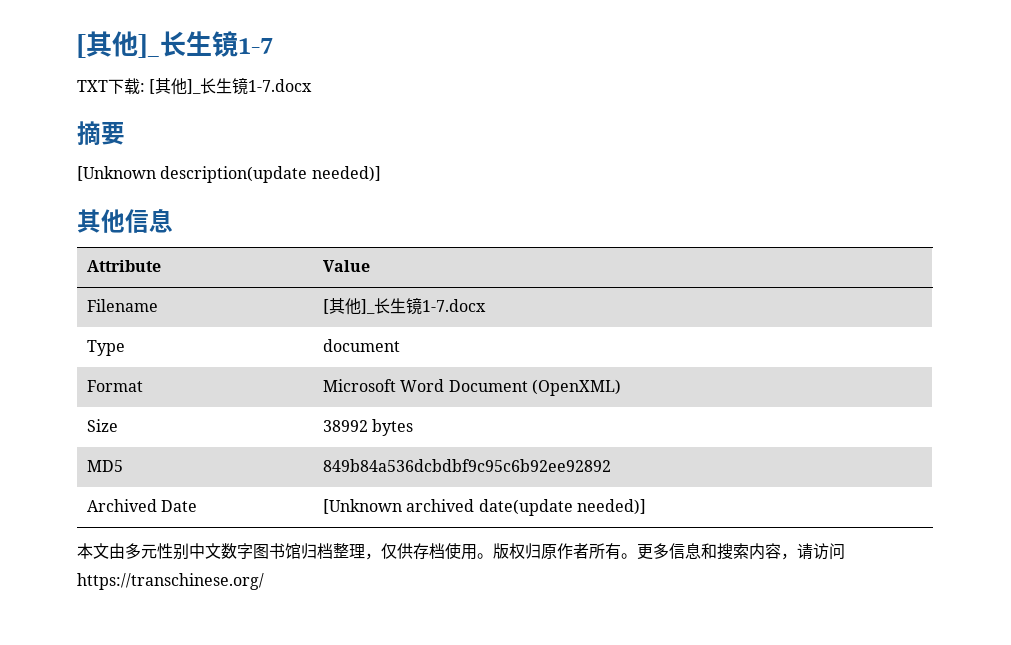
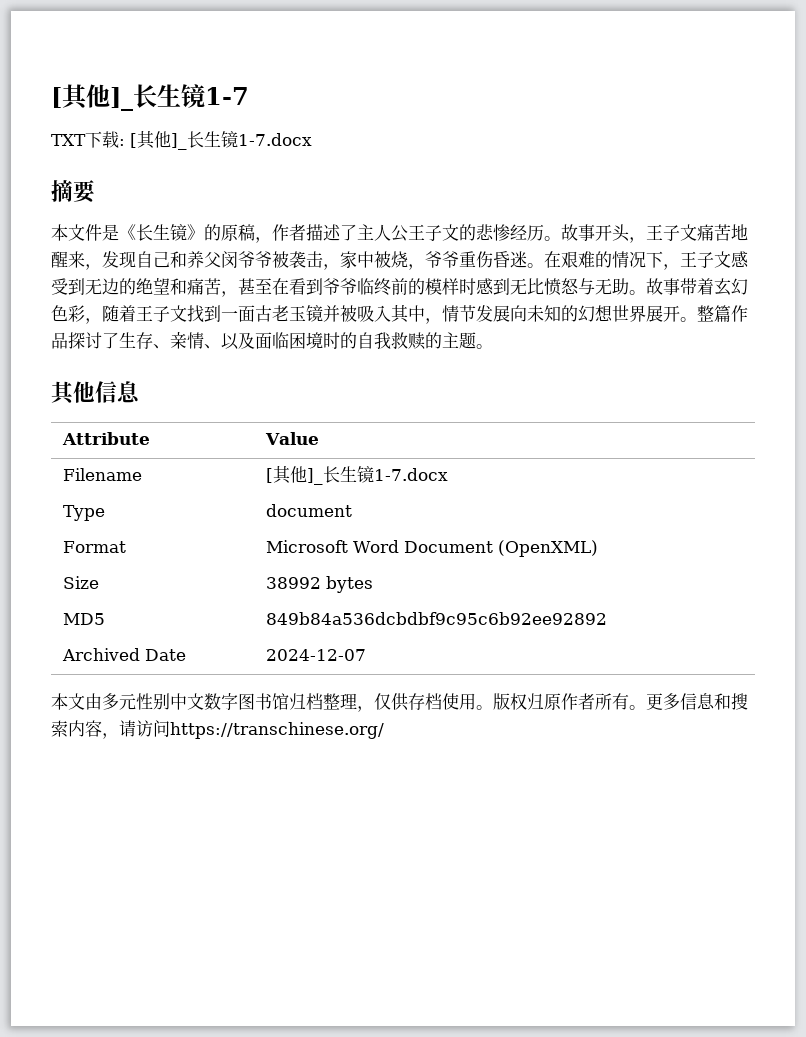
[77,166,381,183] [Unknown description(update needed)] -> [51,223,748,243] [51,251,749,270] [51,277,748,297] [51,304,748,324] [51,331,493,350] 本文件是《长生镜》的原稿，作者描述了主人公王子文的悲惨经历。故事开头，王子文痛苦地醒来，发现自己和养父闵爷爷被袭击，家中被烧，爷爷重伤昏迷。在艰难的情况下，王子文感受到无边的绝望和痛苦，甚至在看到爷爷临终前的模样时感到无比愤怒与无助。故事带着玄幻色彩，随着王子文找到一面古老玉镜并被吸入其中，情节发展向未知的幻想世界展开。整篇作品探讨了生存、亲情、以及面临困境时的自我救赎的主题。
[322,499,646,516] [Unknown archived date(update needed)] -> [266,649,367,661] 2024-12-07

